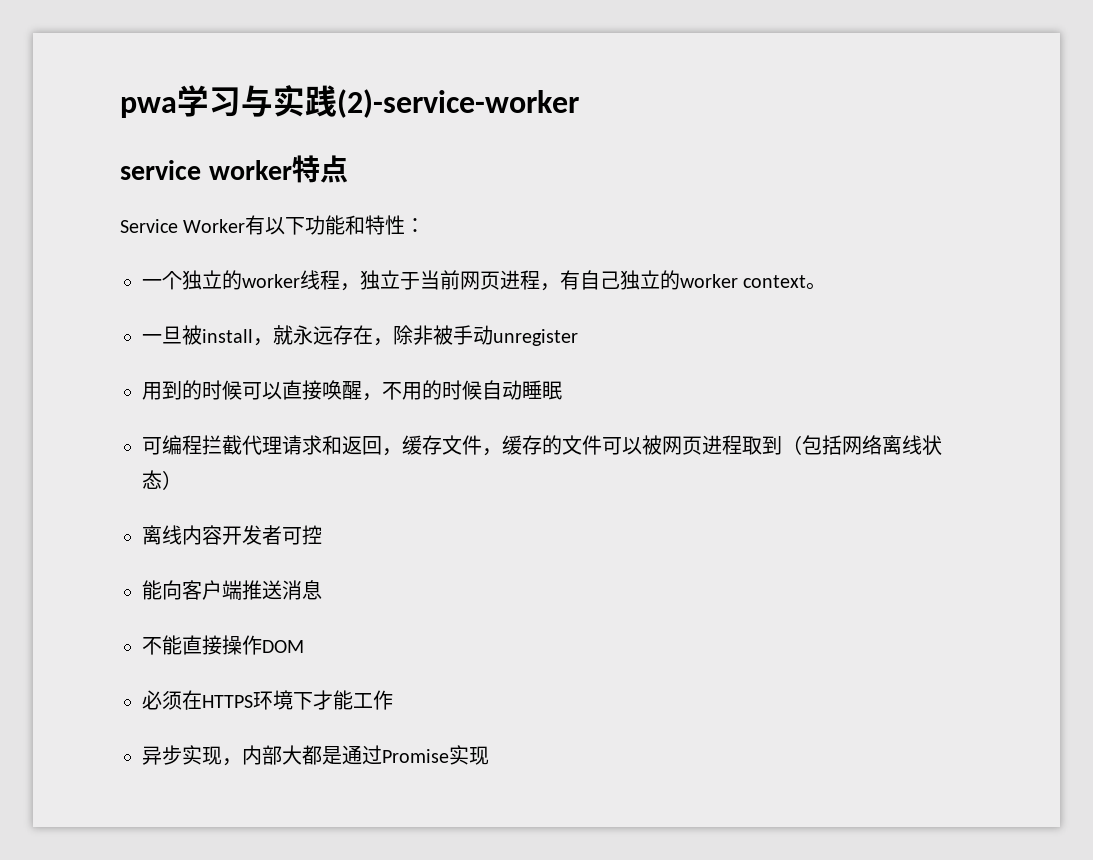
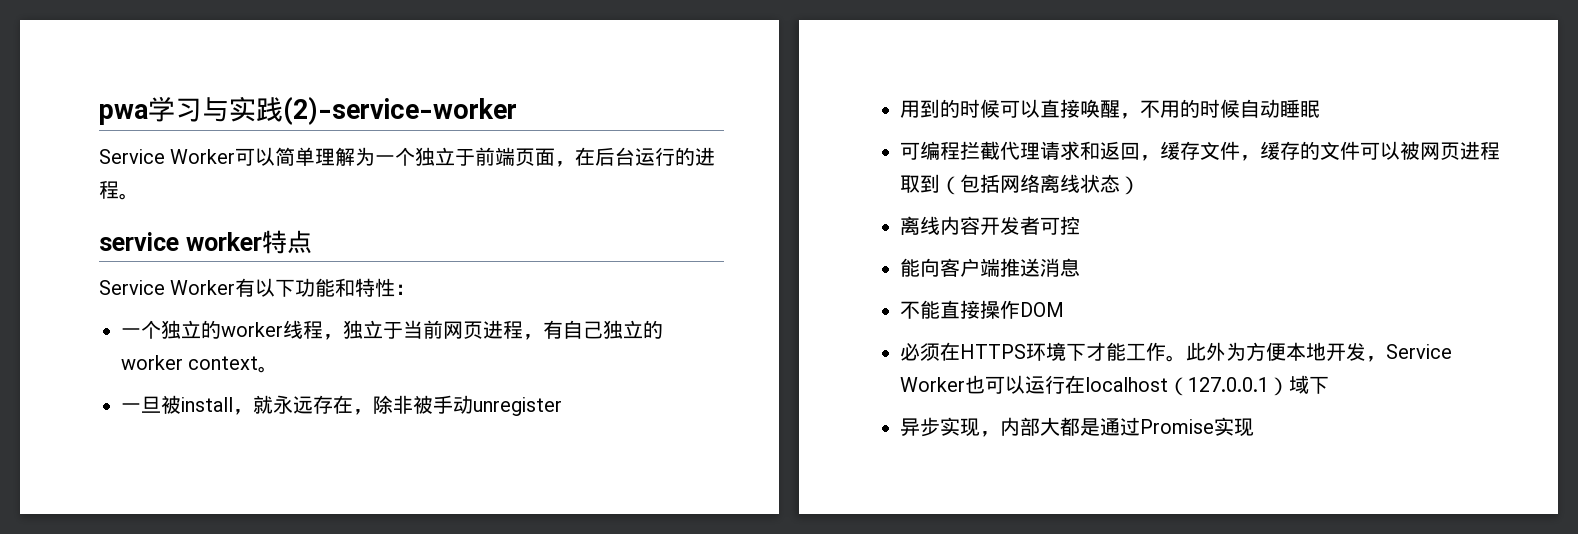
(579, 103) none -> [99,147,716,167] [99,180,139,200] // Service Worker可以简单理解为一个独立于前端页面，在后台运行的进程。
(393, 700) none -> [1166,342,1452,362] [900,375,1329,396] 。此外为方便本地开发，Service Worker也可以运行在localhost（127.0.0.1）域下

